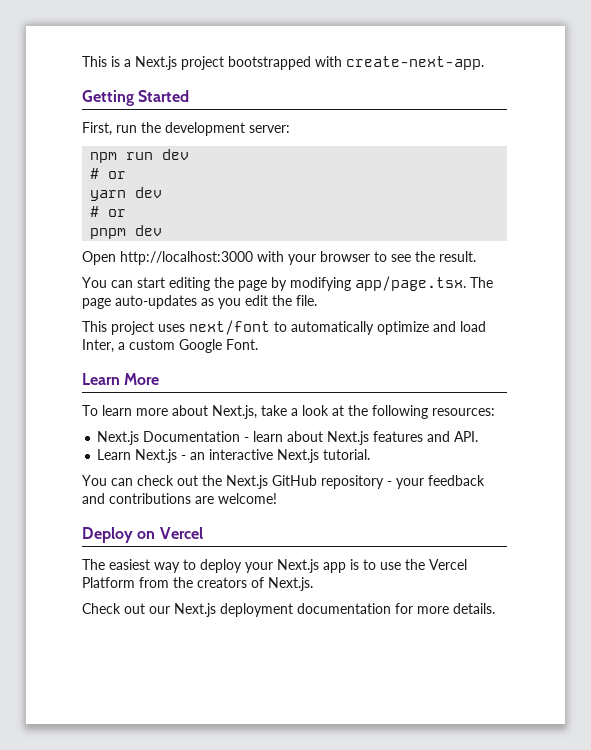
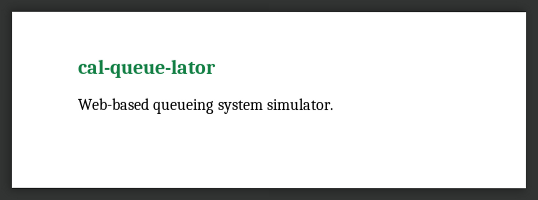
[82,56,484,70] [82,90,190,106] [82,122,290,136] [90,149,190,163] [90,168,127,179] [90,187,163,201] [90,206,127,217] [90,225,163,239] [82,251,476,265] [82,276,493,291] [82,295,317,309] [82,320,486,335] [82,339,258,353] [82,373,160,385] [82,405,495,419] [97,431,479,445] [97,449,371,463] [82,475,485,489] [82,493,277,504] [82,527,203,543] [82,559,467,573] [82,577,313,591] [82,603,495,617] This is a Next.js project bootstrapped with create-next-app. // Getting Started // First, run the development server: // npm run dev // # or // yarn dev // # or // pnpm dev // Open http://localhost:3000 with your browser to see the result. // You can start editing the page by modifying app/page.tsx. The page auto-updates as you edit the file. // This project uses next/font to automatically optimize and load Inter, a custom Google Font. // Learn More // To learn more about Next.js, take a look at the following resources: // Next.js Documentation - learn about Next.js features and API. // Learn Next.js - an interactive Next.js tutorial. // You can check out the Next.js GitHub repository - your feedback and contributions are welcome! // Deploy on Vercel // The easiest way to deploy your Next.js app is to use the Vercel Platform from the creators of Next.js. // Check out our Next.js deployment documentation for more details. -> [78,58,217,78] [77,97,334,114] cal-queue-lator // Web-based queueing system simulator.

